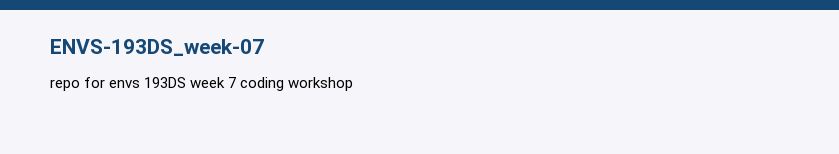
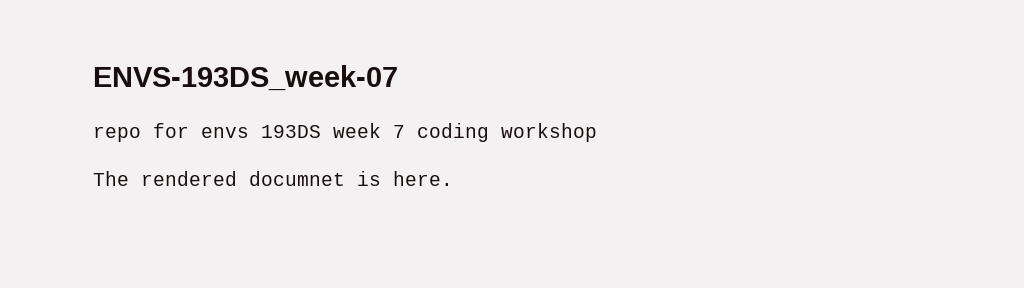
(354, 84) none -> [93,171,453,186] // The rendered documnet is here.

